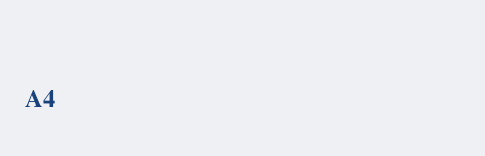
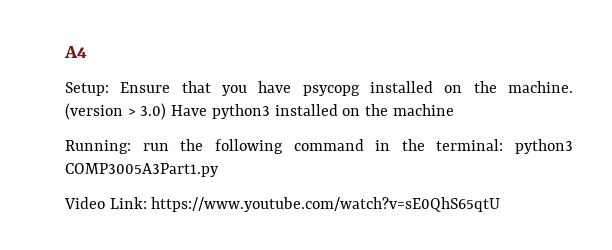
(55, 98) none -> [65,81,573,96] [65,103,454,120] [65,139,573,154] [65,163,219,177] [64,197,501,212] // Setup: Ensure that you have psycopg installed on the machine. (version > 3.0) Have python3 installed on the machine // Running: run the following command in the terminal: python3 COMP3005A3Part1.py // Video Link: https://www.youtube.com/watch?v=sE0QhS65qtU

